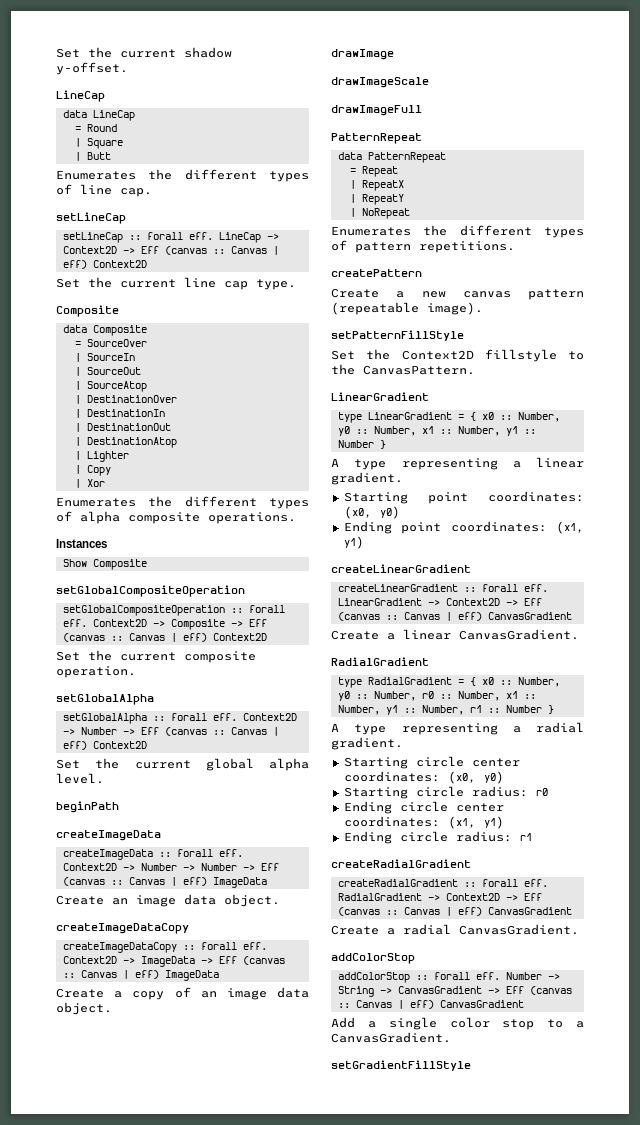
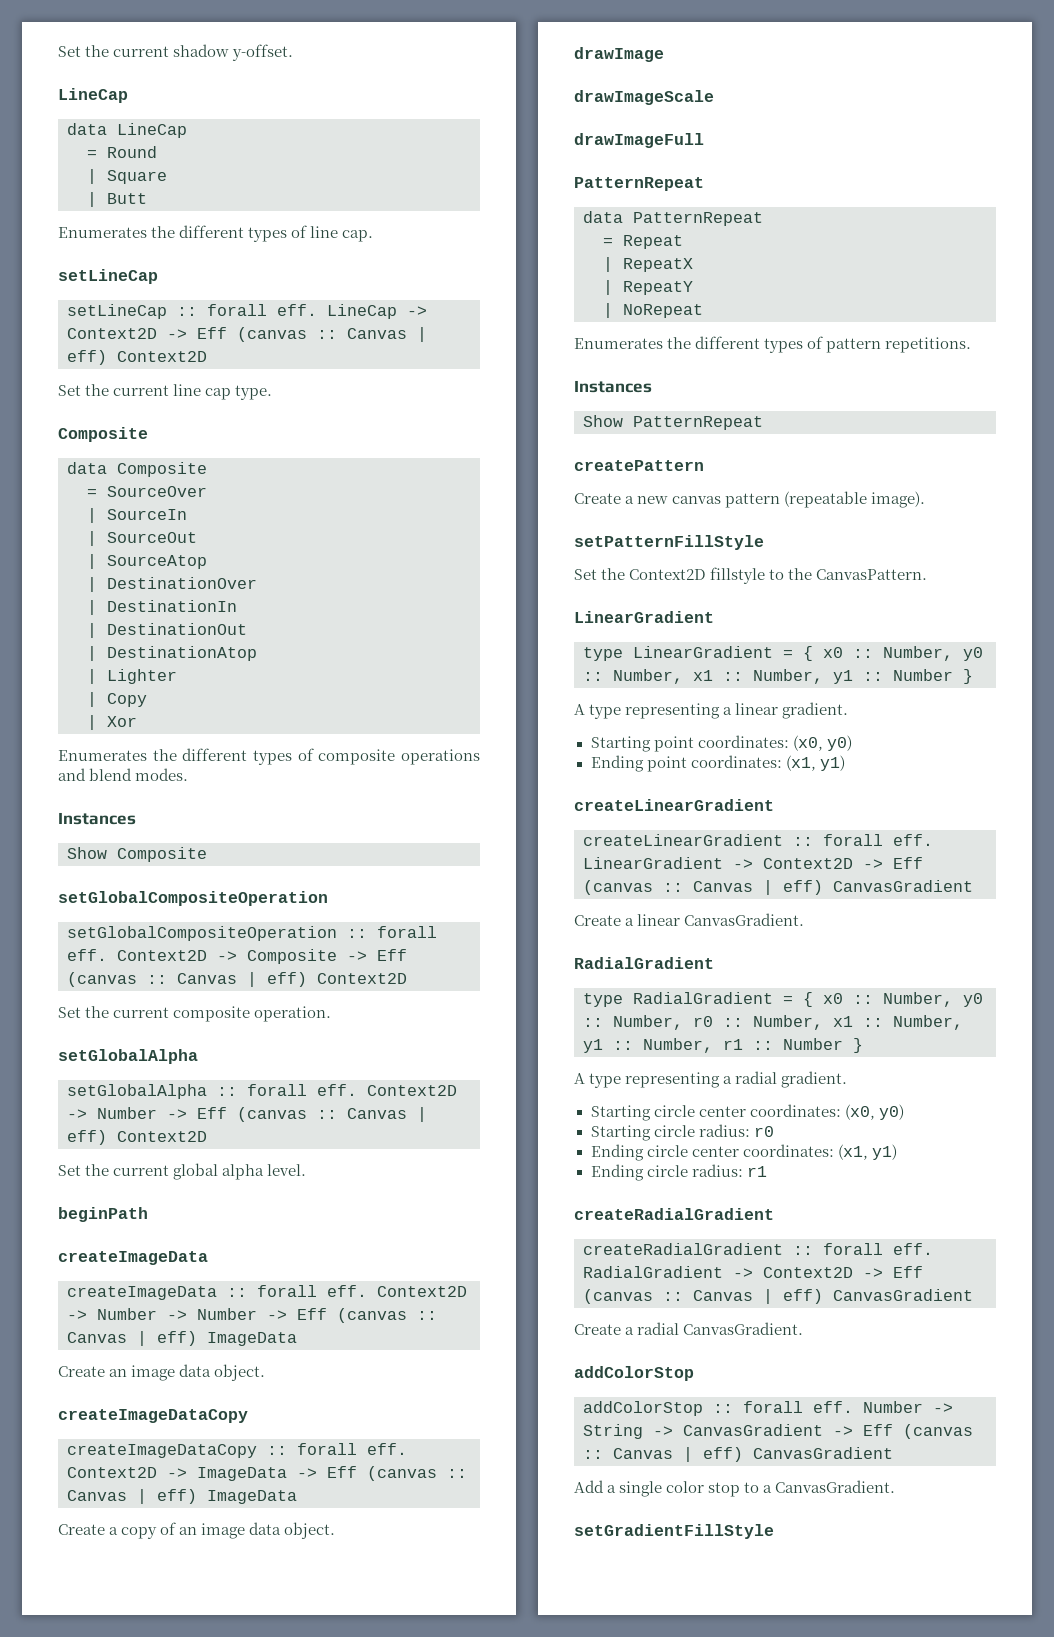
[80,511,296,524] alpha composite operations. -> [318,749,480,765] [58,768,189,781] composite operations and blend modes.
(515, 247) none -> [574,380,652,393] [583,415,763,430] // Instances // Show PatternRepeat

